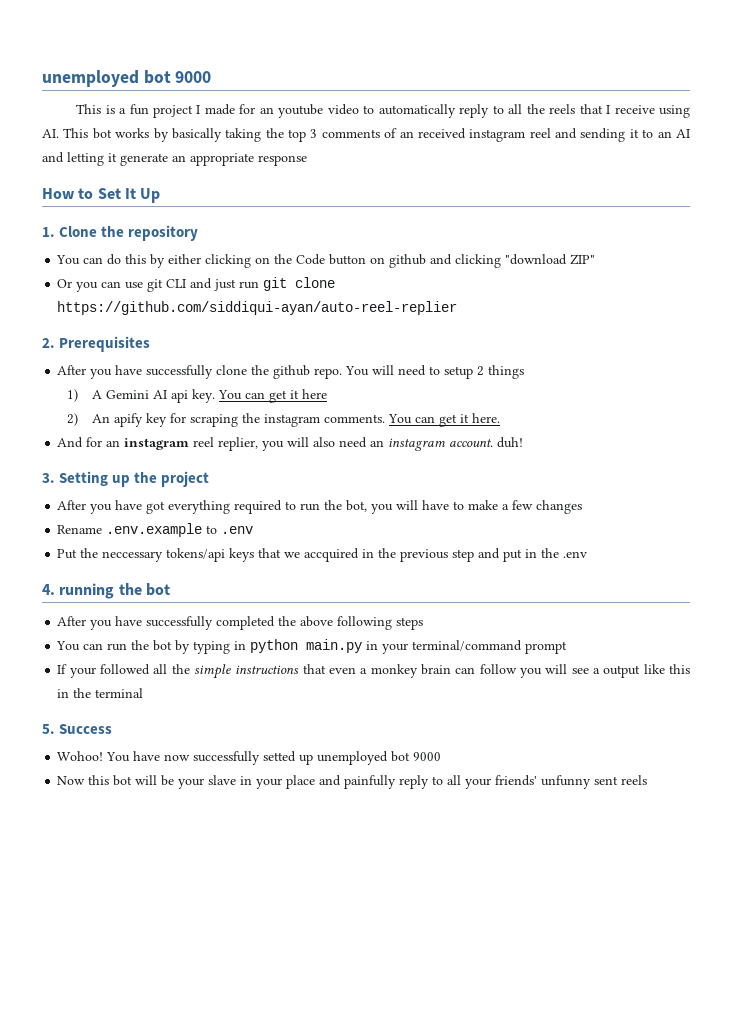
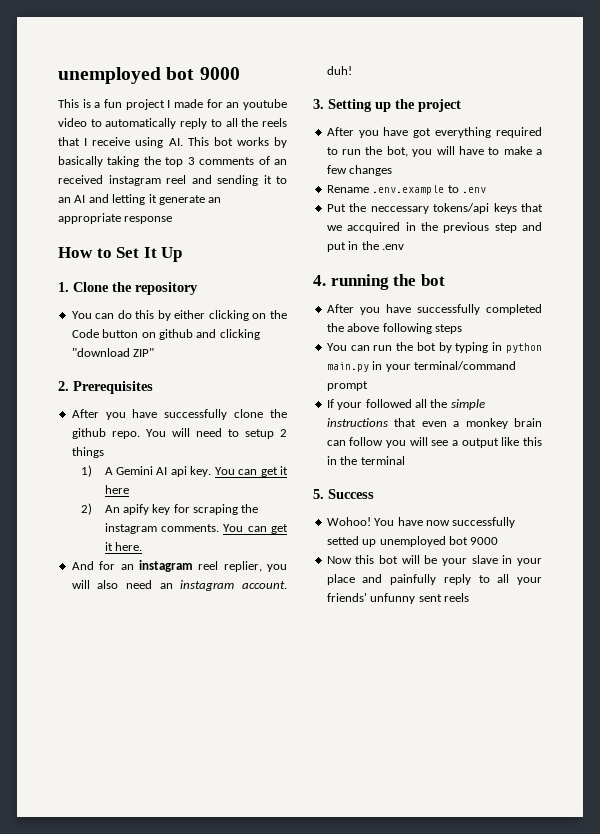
[57,277,336,292] [57,301,458,315] // Or you can use git CLI and just run git clone https://github.com/siddiqui-ayan/auto-reel-replier -> (155, 352) none

